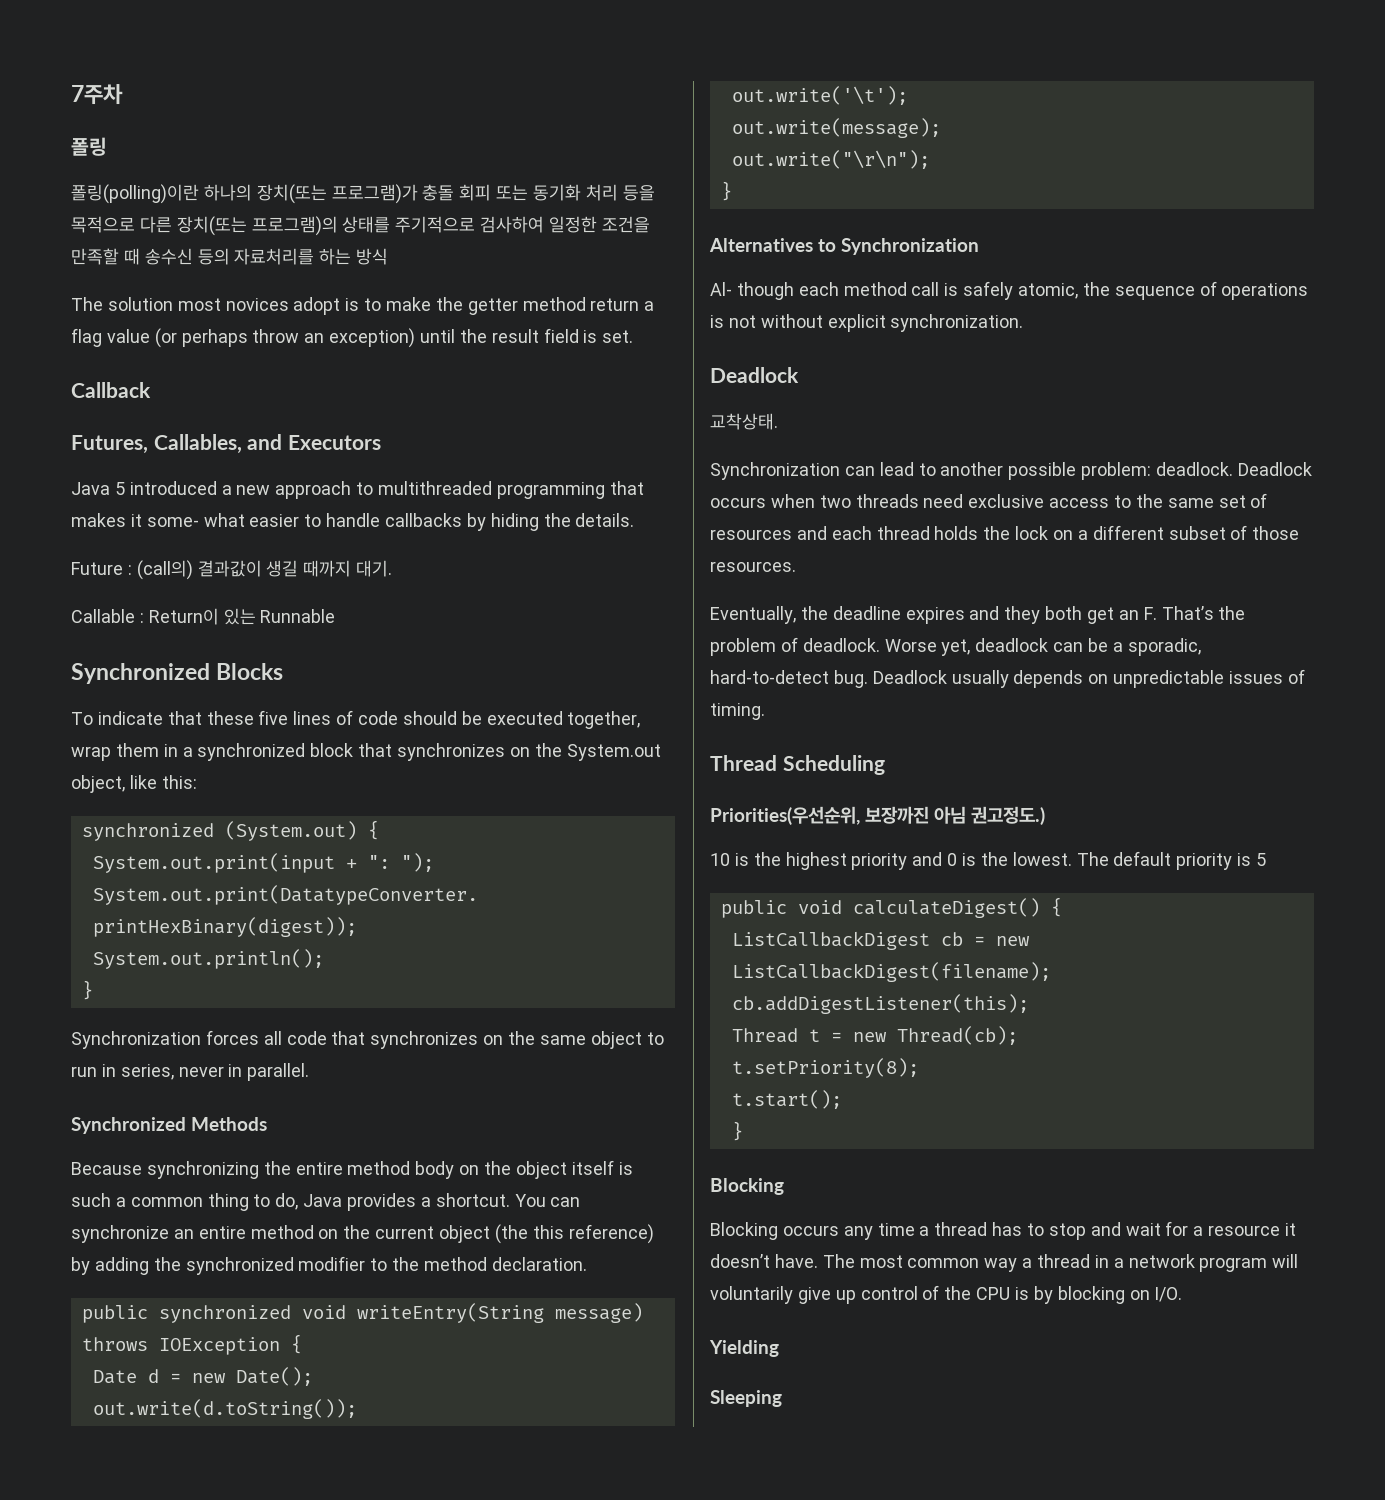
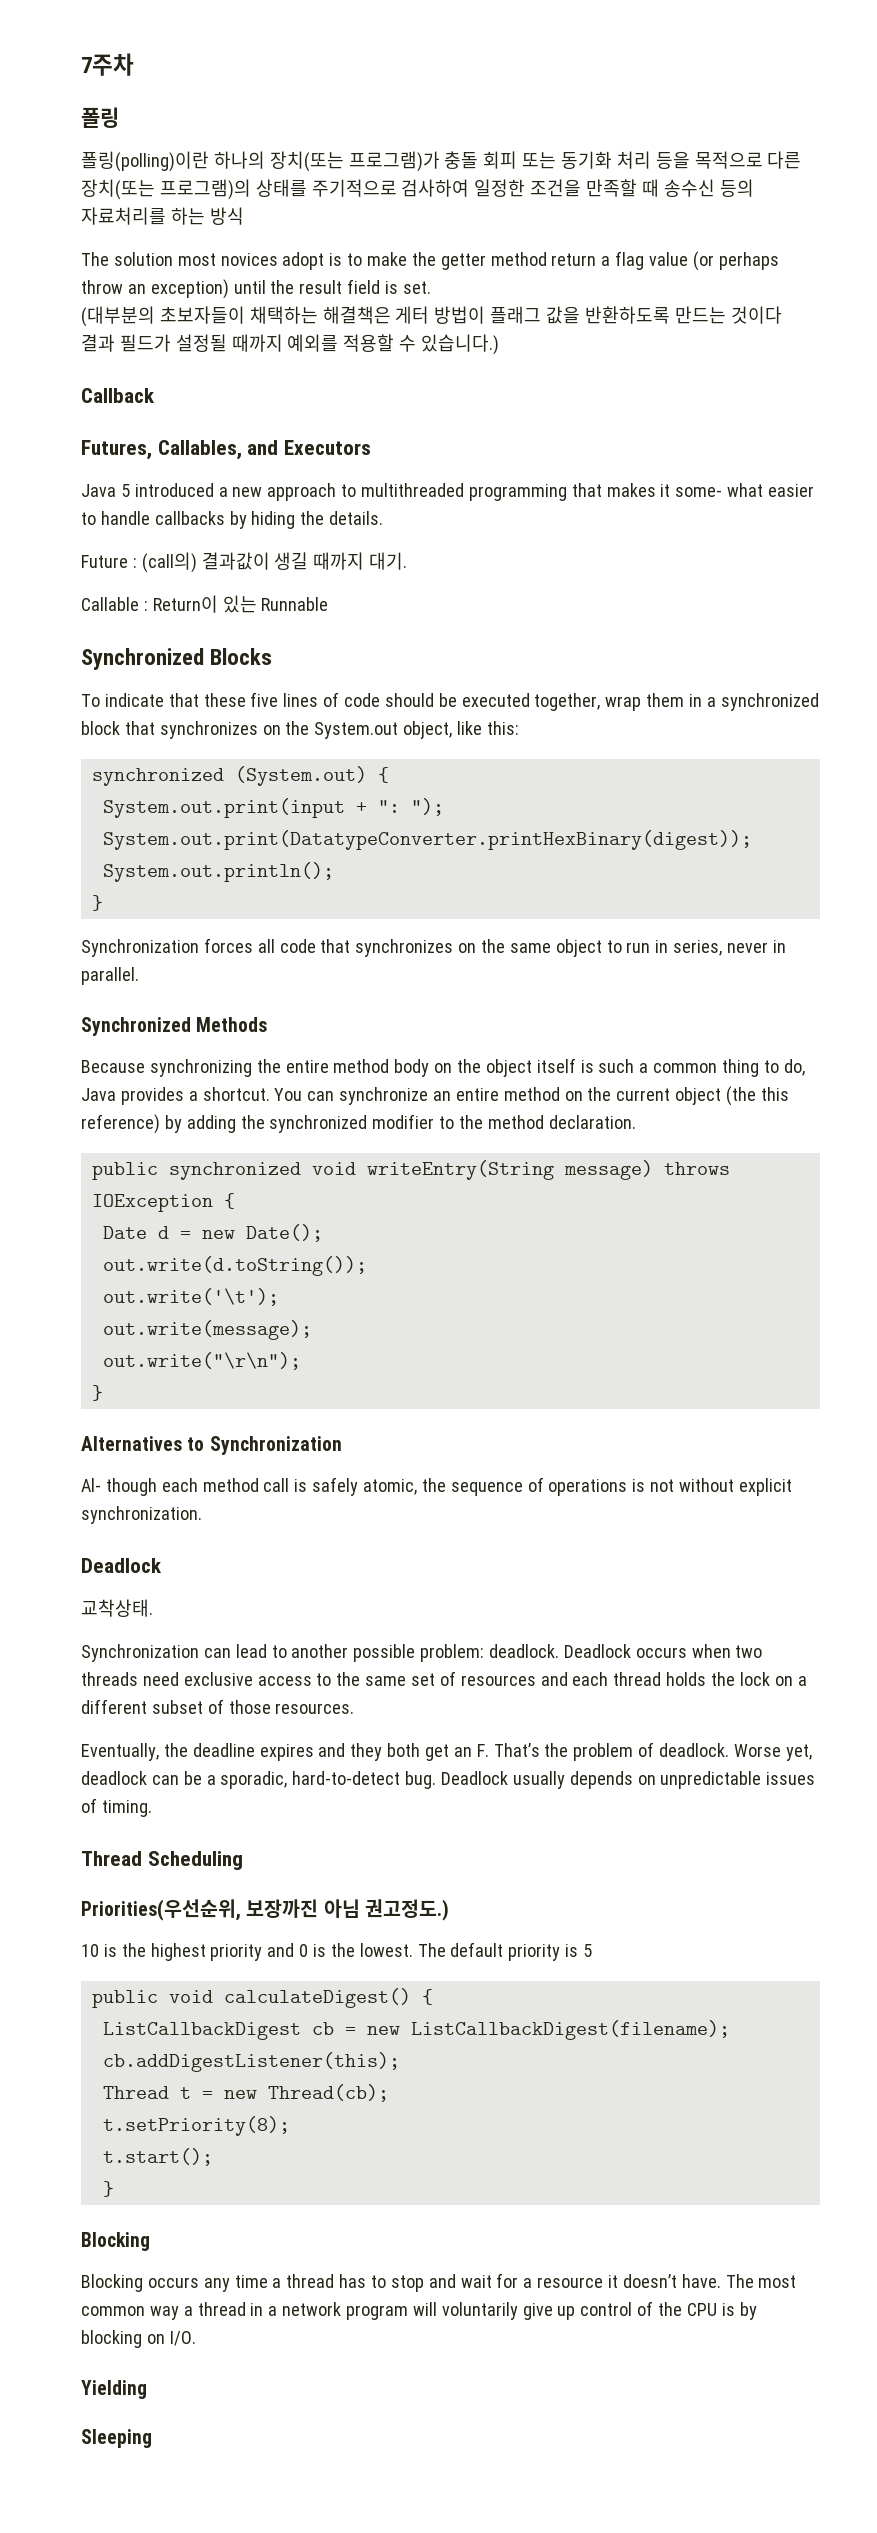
(634, 336) none -> [81,306,782,327] [81,334,500,355] // (대부분의 초보자들이 채택하는 해결책은 게터 방법이 플래그 값을 반환하도록 만드는 것이다 결과 필드가 설정될 때까지 예외를 적용할 수 있습니다.)

